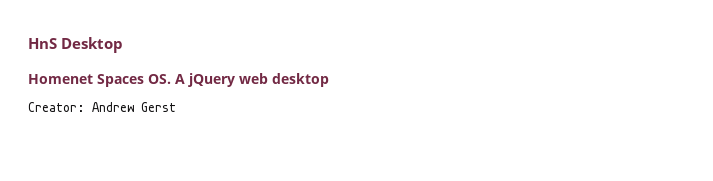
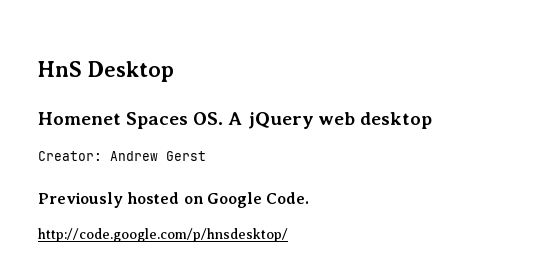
(176, 107) none -> [38,192,310,208] [38,228,288,242] // Previously hosted on Google Code. // http://code.google.com/p/hnsdesktop/

